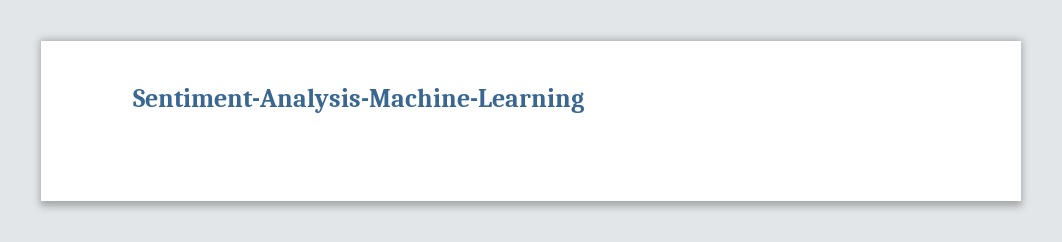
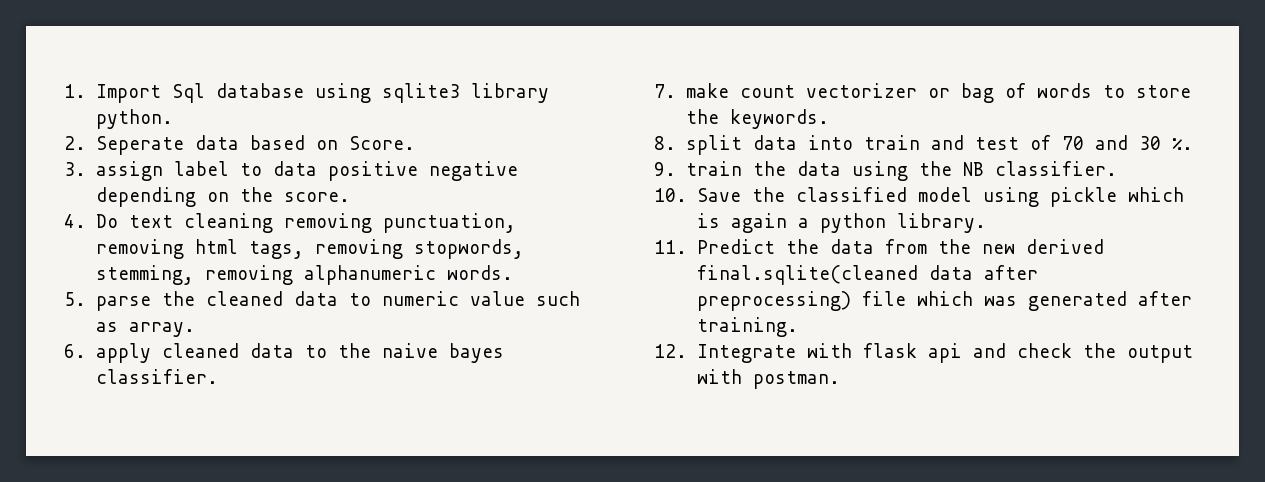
[133,88,584,113] Sentiment-Analysis-Machine-Learning -> [64,83,549,103] [95,109,173,129] [64,135,415,155] [64,161,518,181] [95,187,350,207] [64,213,516,233] [95,239,524,259] [95,265,513,285] [64,291,580,311] [95,322,195,337] [64,343,504,363] [95,369,218,384] [654,83,1191,103] [685,109,829,129] [654,135,1193,155] [654,161,1117,181] [654,187,1184,207] [696,213,986,233] [654,239,1104,254] [696,265,1038,285] [696,291,1192,311] [696,317,798,337] [654,343,1193,363] [696,369,840,389] 1. Import Sql database using sqlite3 library python. // 2. Seperate data based on Score. // 3. assign label to data positive negative depending on the score. // 4. Do text cleaning removing punctuation, removing html tags, removing stopwords, stemming, removing alphanumeric words. // 5. parse the cleaned data to numeric value such as array. // 6. apply cleaned data to the naive bayes classifier. // 7. make count vectorizer or bag of words to store the keywords. // 8. split data into train and test of 70 and 30 %. // 9. train the data using the NB classifier. // 10. Save the classified model using pickle which is again a python library. // 11. Predict the data from the new derived final.sqlite(cleaned data after preprocessing) file which was generated after training. // 12. Integrate with flask api and check the output with postman.

